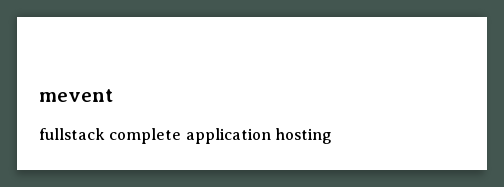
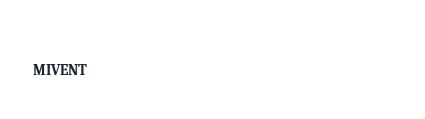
[39,89,113,102] [39,128,332,144] mevent // fullstack complete application hosting -> [33,64,87,75] MIVENT

